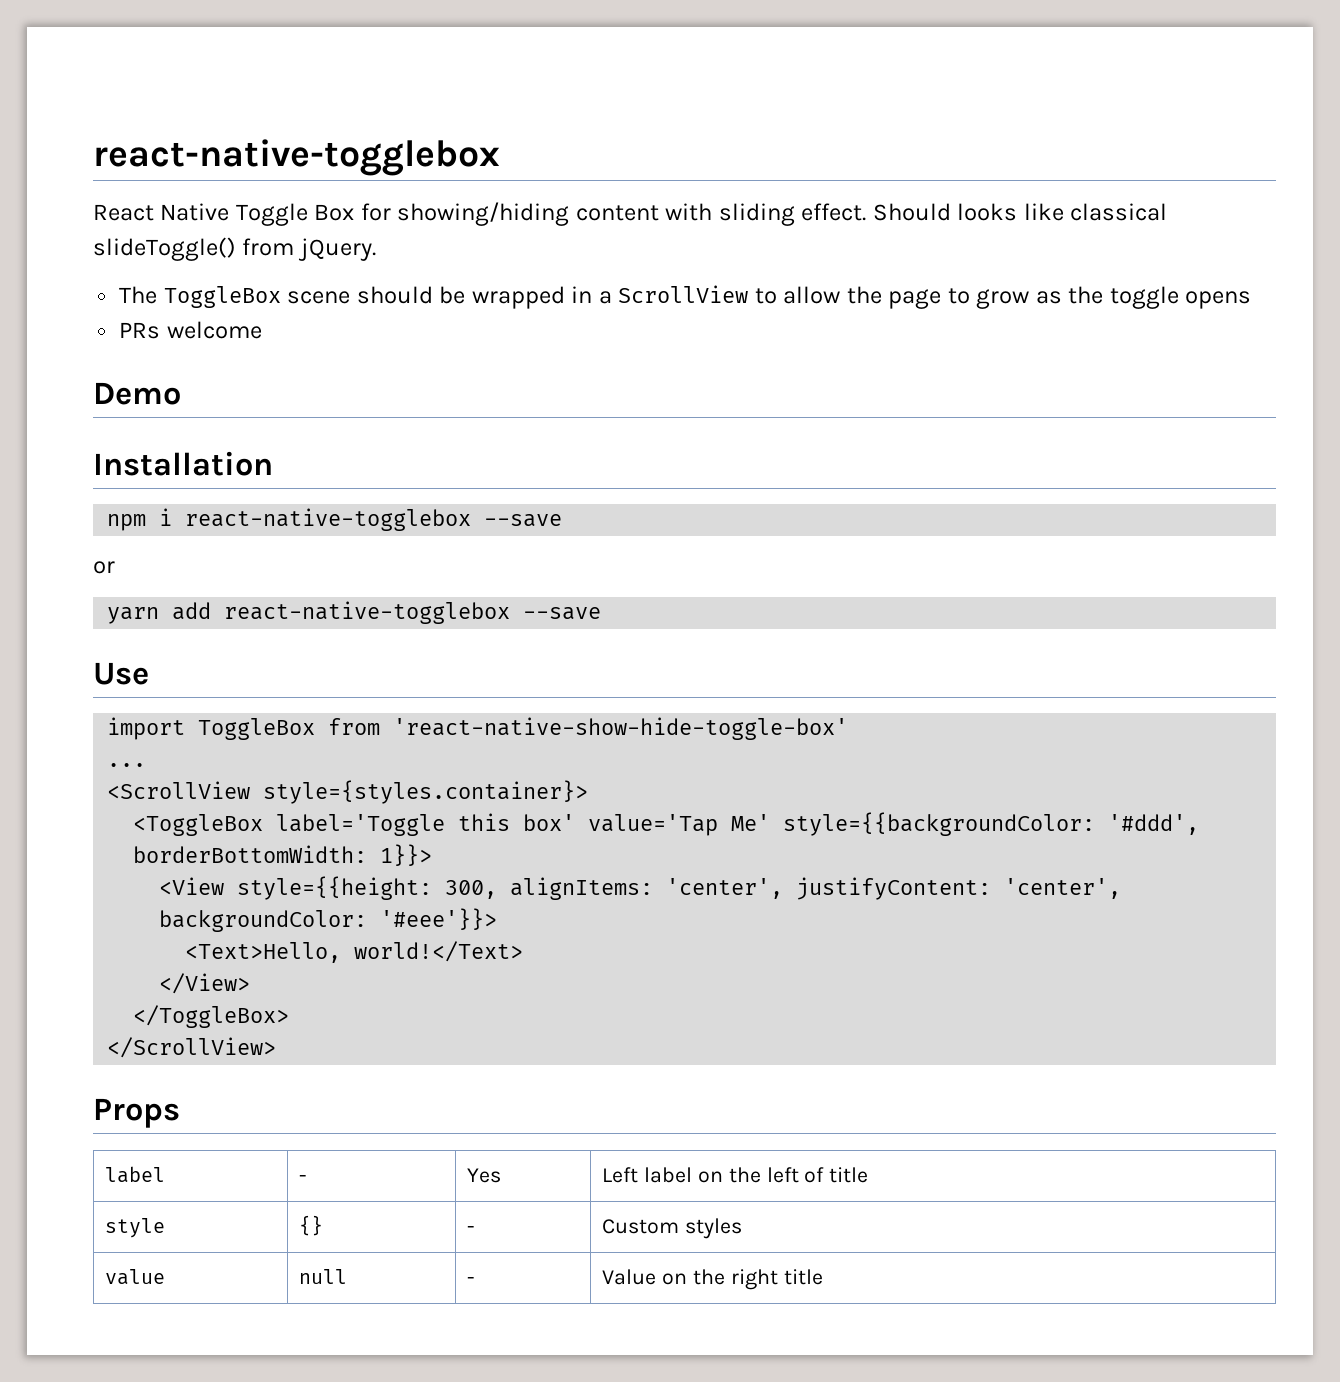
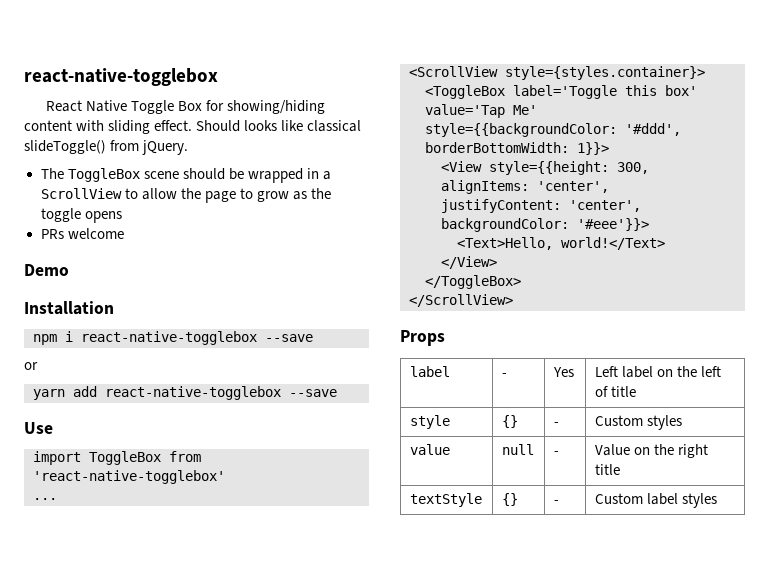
[393,717,849,740] 'react-native-show-hide-toggle-box' -> [33,470,225,484] 'react-native-togglebox'
(823, 1277) none -> [409,493,482,507] [501,493,518,506] [553,500,559,504] [594,493,717,508] // textStyle | {} | - | Custom label styles

